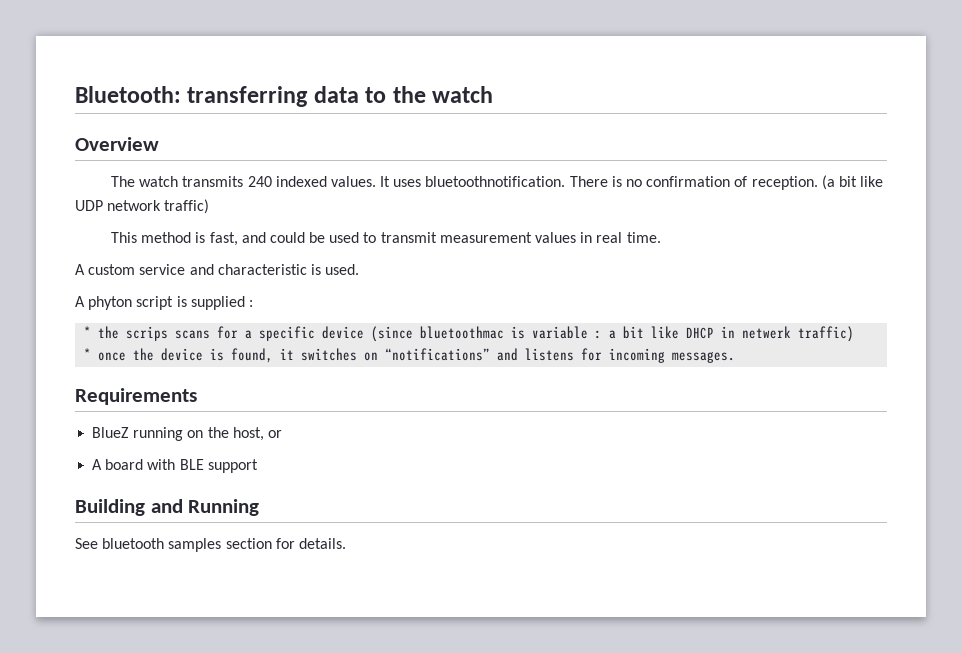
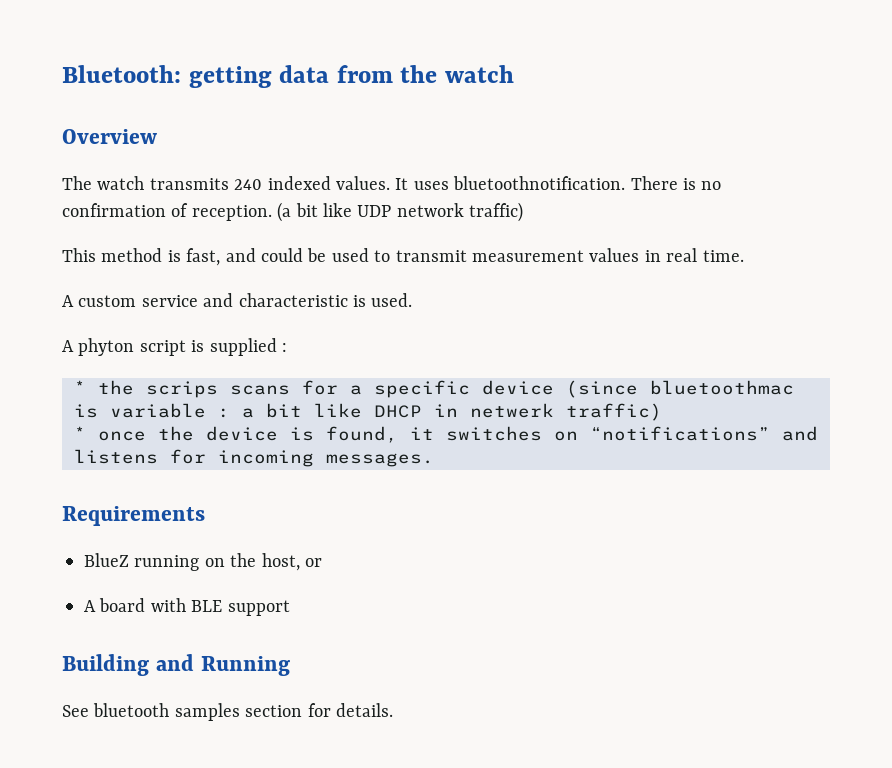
[187,86,387,107] transferring data to -> [188,65,393,88] getting data from

